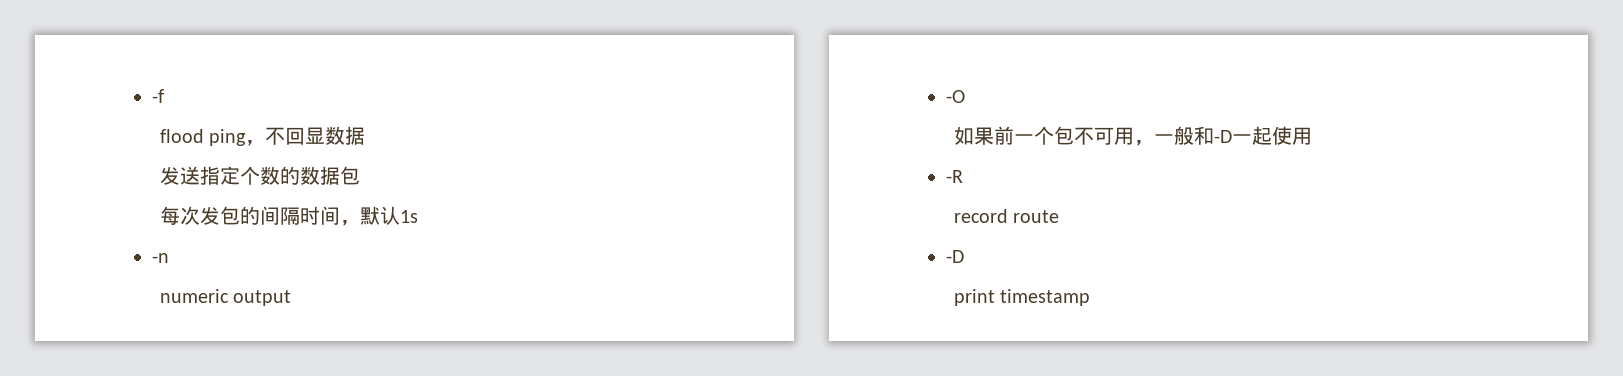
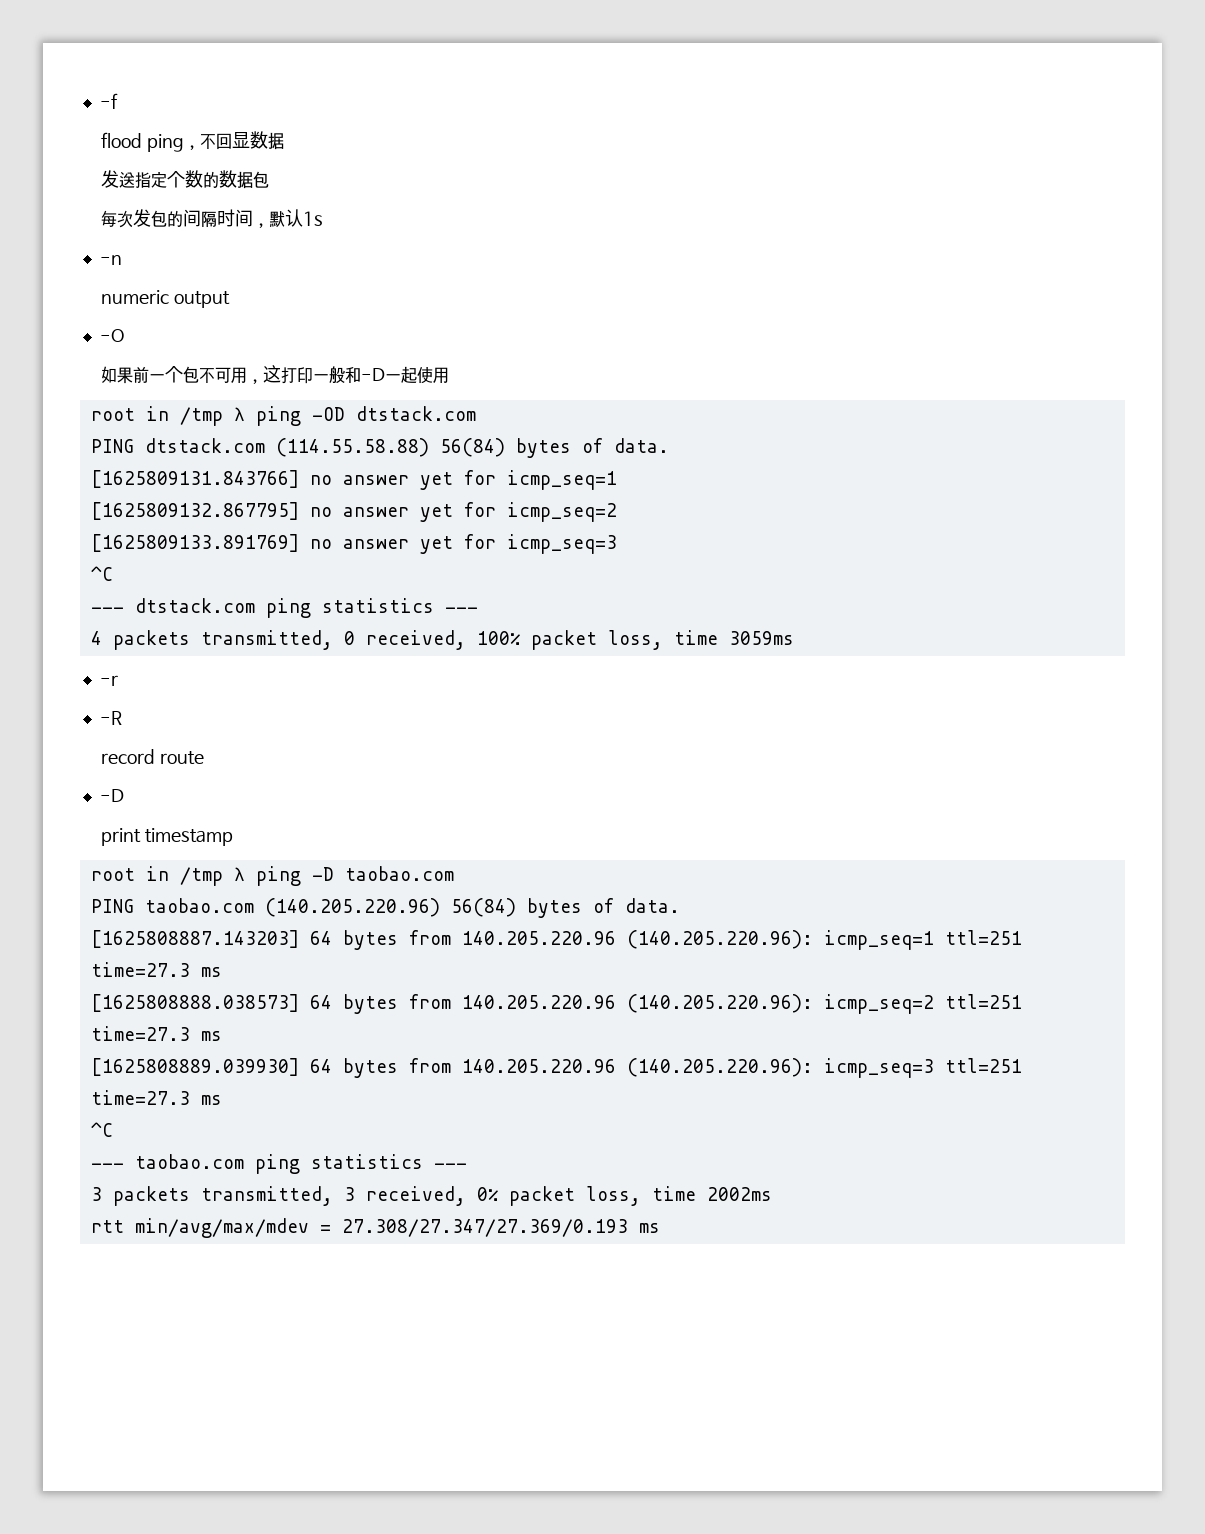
(1154, 143) none -> [263,365,314,384] 这打印
(1312, 136) none -> [90,406,476,426] [90,438,669,458] [90,470,617,490] [90,502,617,522] [90,534,617,554] [90,566,113,581] [90,598,478,618] [90,630,794,650] [99,675,118,686] // root in /tmp λ ping -OD dtstack.com // PING dtstack.com (114.55.58.88) 56(84) bytes of data. // [1625809131.843766] no answer yet for icmp_seq=1 // [1625809132.867795] no answer yet for icmp_seq=2 // [1625809133.891769] no answer yet for icmp_seq=3 // ^C // --- dtstack.com ping statistics --- // 4 packets transmitted, 0 received, 100% packet loss, time 3059ms // -r
(1091, 297) none -> [90,866,454,886] [90,898,680,918] [90,930,1022,950] [90,962,222,977] [90,994,1022,1014] [90,1026,222,1041] [90,1058,1022,1078] [90,1090,222,1105] [90,1122,113,1137] [90,1154,467,1174] [90,1186,772,1206] [90,1218,660,1238] // root in /tmp λ ping -D taobao.com // PING taobao.com (140.205.220.96) 56(84) bytes of data. // [1625808887.143203] 64 bytes from 140.205.220.96 (140.205.220.96): icmp_seq=1 ttl=251 time=27.3 ms // [1625808888.038573] 64 bytes from 140.205.220.96 (140.205.220.96): icmp_seq=2 ttl=251 time=27.3 ms // [1625808889.039930] 64 bytes from 140.205.220.96 (140.205.220.96): icmp_seq=3 ttl=251 time=27.3 ms // ^C // --- taobao.com ping statistics --- // 3 packets transmitted, 3 received, 0% packet loss, time 2002ms // rtt min/avg/max/mdev = 27.308/27.347/27.369/0.193 ms

